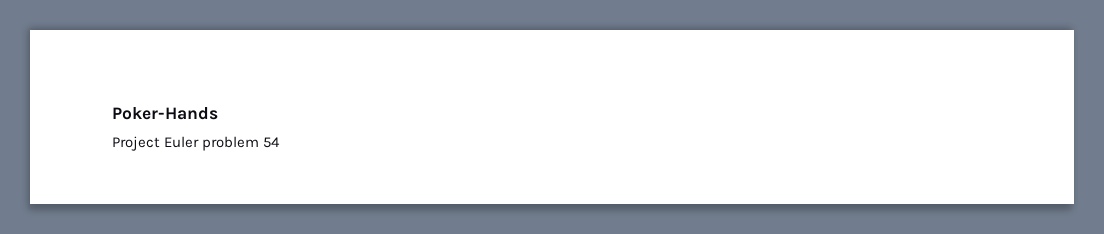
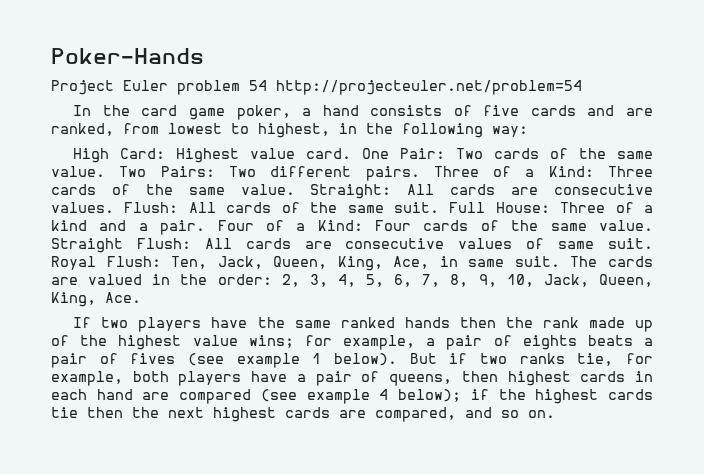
(281, 142) none -> [276,80,582,95] [73,105,653,120] [51,123,528,138] [73,148,654,163] [51,166,653,181] [51,184,654,199] [51,202,653,213] [51,220,653,235] [51,238,654,253] [51,256,653,271] [51,274,653,287] [51,292,141,307] [73,317,653,332] [51,335,653,350] [51,353,653,368] [51,371,654,386] [51,389,654,404] [51,407,555,422] http://projecteuler.net/problem=54 // In the card game poker, a hand consists of five cards and are ranked, from lowest to highest, in the following way: // High Card: Highest value card. One Pair: Two cards of the same value. Two Pairs: Two different pairs. Three of a Kind: Three cards of the same value. Straight: All cards are consecutive values. Flush: All cards of the same suit. Full House: Three of a kind and a pair. Four of a Kind: Four cards of the same value. Straight Flush: All cards are consecutive values of same suit. Royal Flush: Ten, Jack, Queen, King, Ace, in same suit. The cards are valued in the order: 2, 3, 4, 5, 6, 7, 8, 9, 10, Jack, Queen, King, Ace. // If two players have the same ranked hands then the rank made up of the highest value wins; for example, a pair of eights beats a pair of fives (see example 1 below). But if two ranks tie, for example, both players have a pair of queens, then highest cards in each hand are compared (see example 4 below); if the highest cards tie then the next highest cards are compared, and so on.

